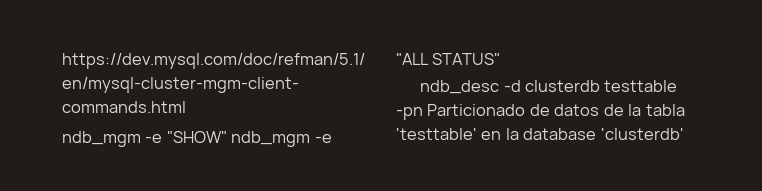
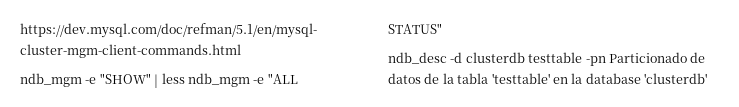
(227, 137) none -> [154,73,185,88] | less

